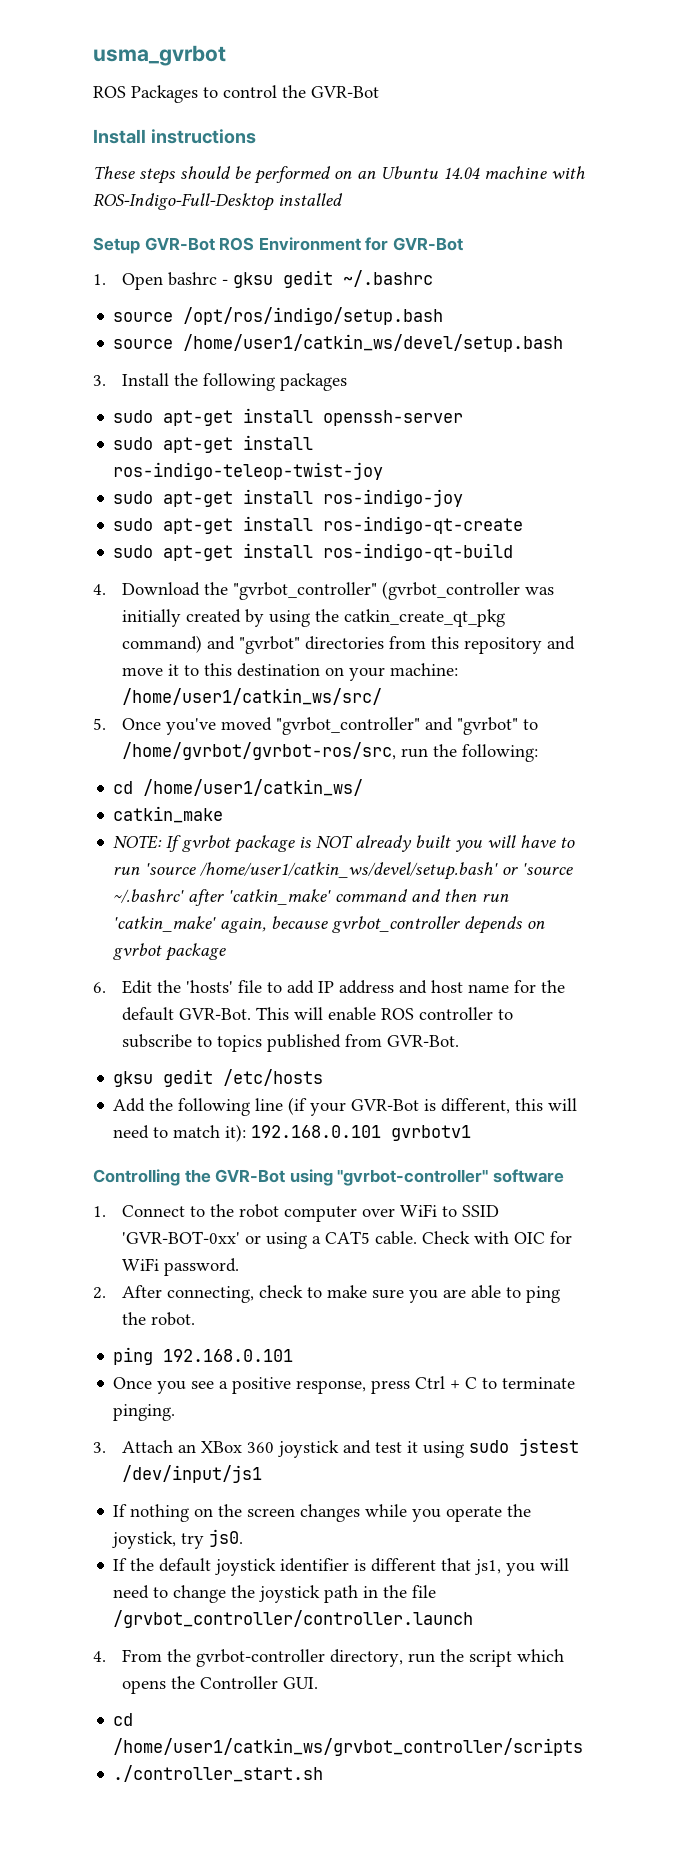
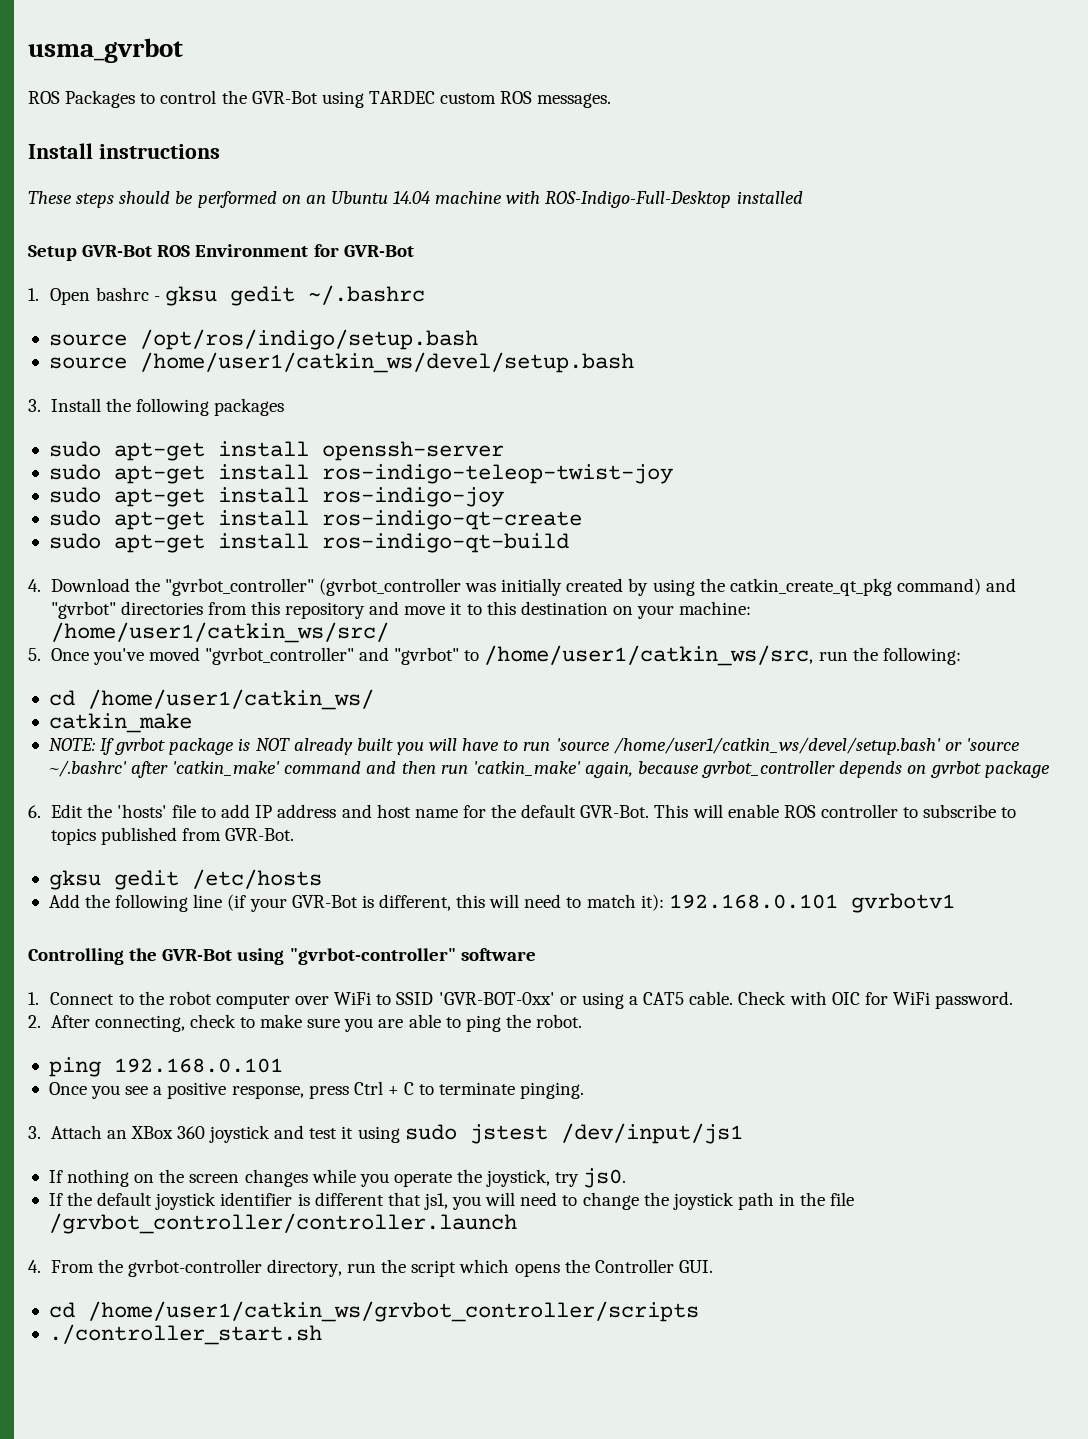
(379, 92) none -> [321,91,612,108] using TARDEC custom ROS messages.
[122,742,397,760] /home/gvrbot/gvrbot-ros/src, -> [484,645,814,666] /home/user1/catkin_ws/src,

